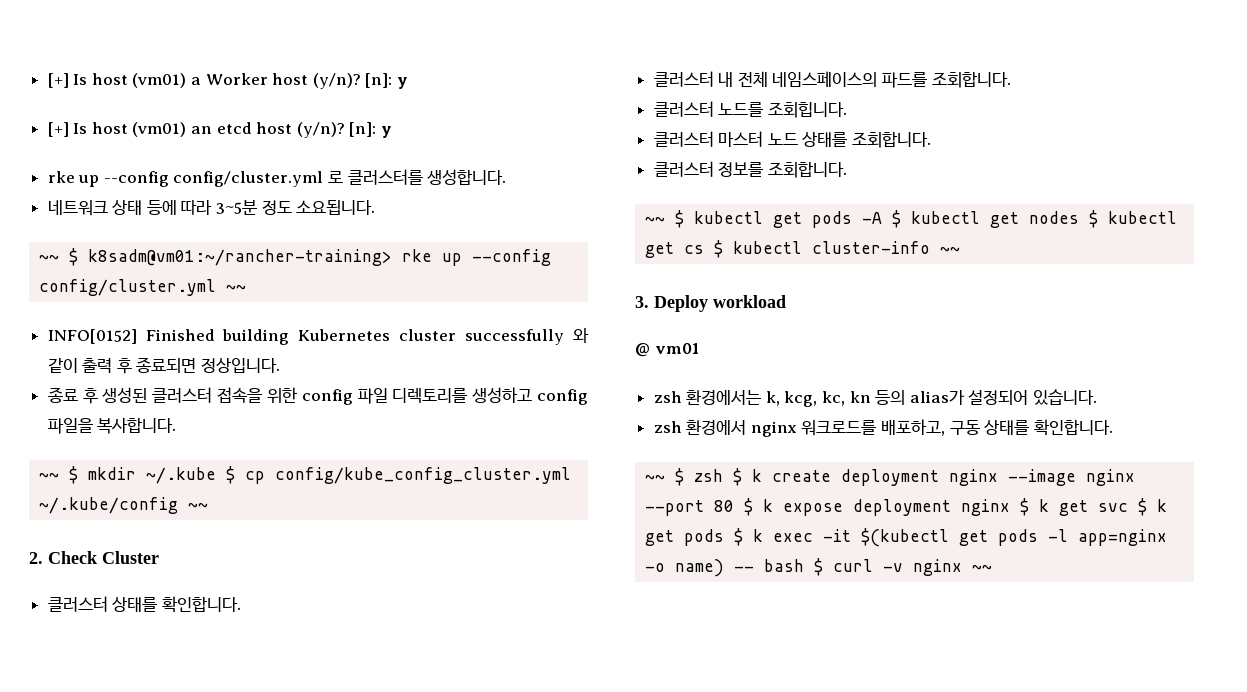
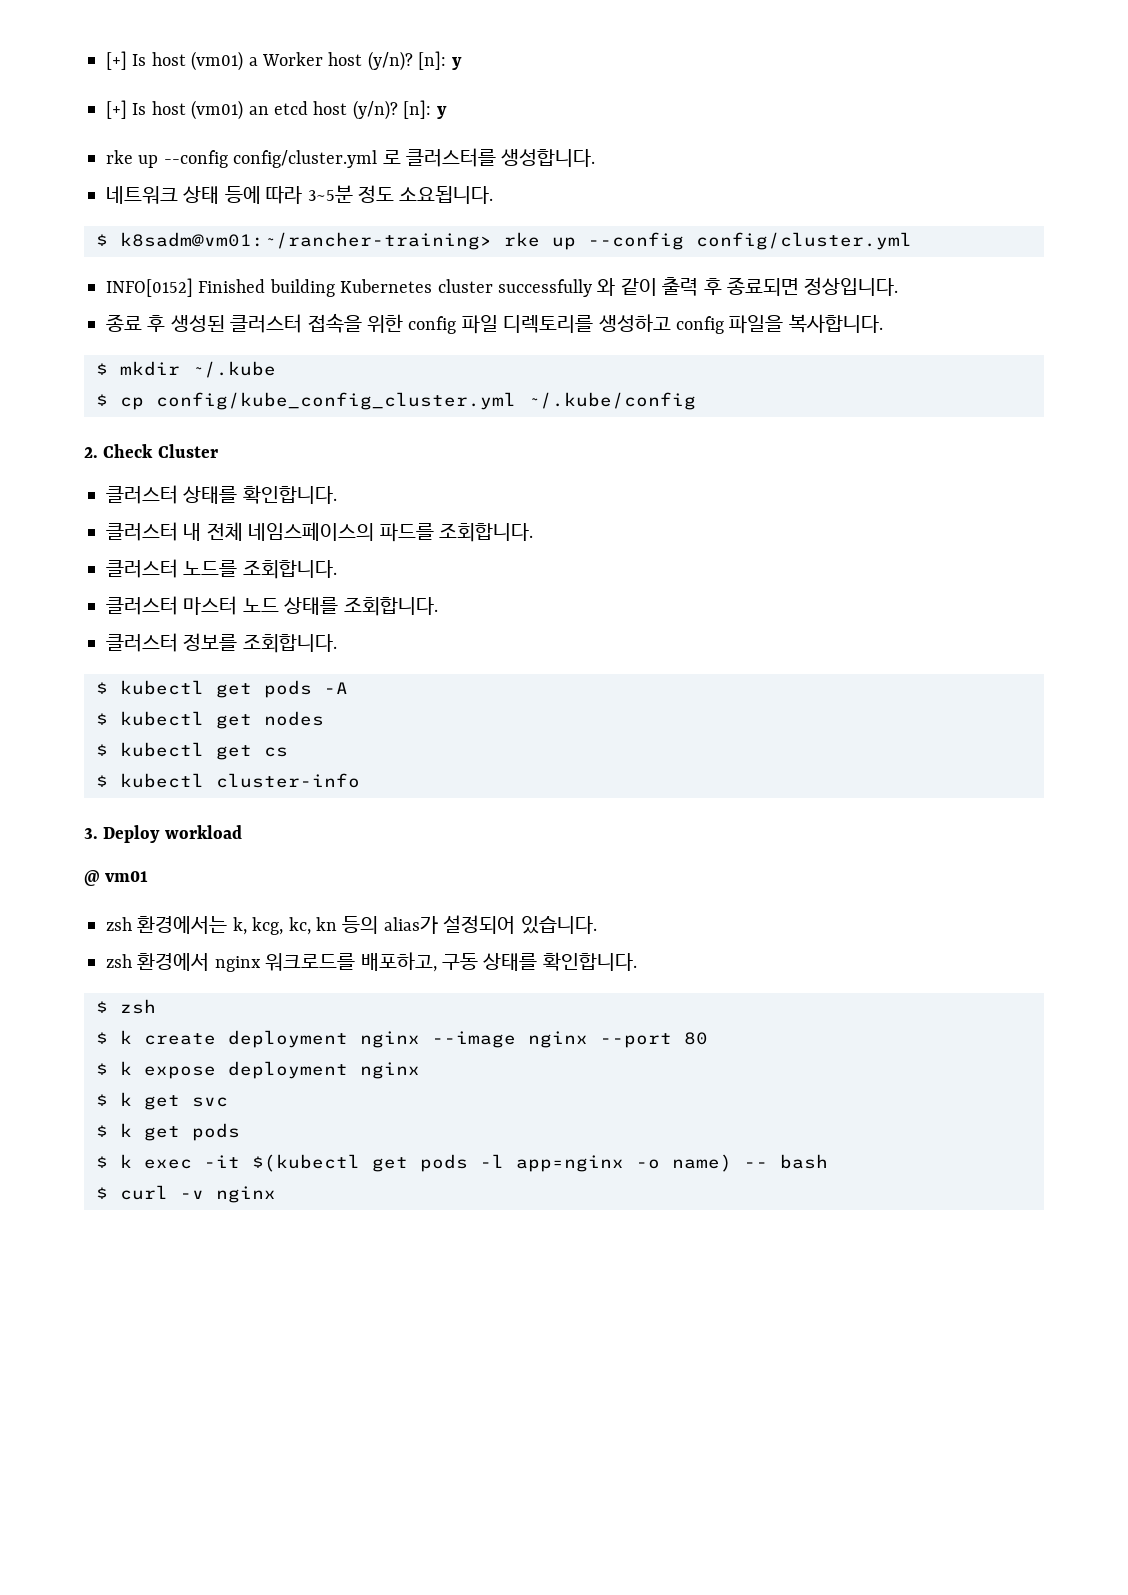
[39,254,60,262] ~~ -> (494, 195) none
[226,284,247,292] ~~ -> (912, 241) none
[39,472,60,480] ~~ -> (883, 323) none
(217, 475) none -> (276, 369) //
[188,502,209,510] ~~ -> (696, 401) none
[767,102,847,118] 조회힙니다. -> [242,560,337,579] 조회합니다.
[645,216,666,224] ~~ -> (337, 643) none
(883, 218) none -> (348, 688) //
(1080, 217) none -> (324, 718) //
(705, 249) none -> (288, 752) //
[940,246,961,254] ~~ -> (360, 780) none
[645,474,666,482] ~~ -> (637, 961) none
(724, 475) none -> (156, 1006) //
(735, 506) none -> (708, 1038) //
(1011, 507) none -> (420, 1070) //
(1129, 507) none -> (228, 1102) //
(725, 537) none -> (240, 1132) //
(805, 565) none -> (828, 1161) //
[972,564,993,572] ~~ -> (276, 1194) none

